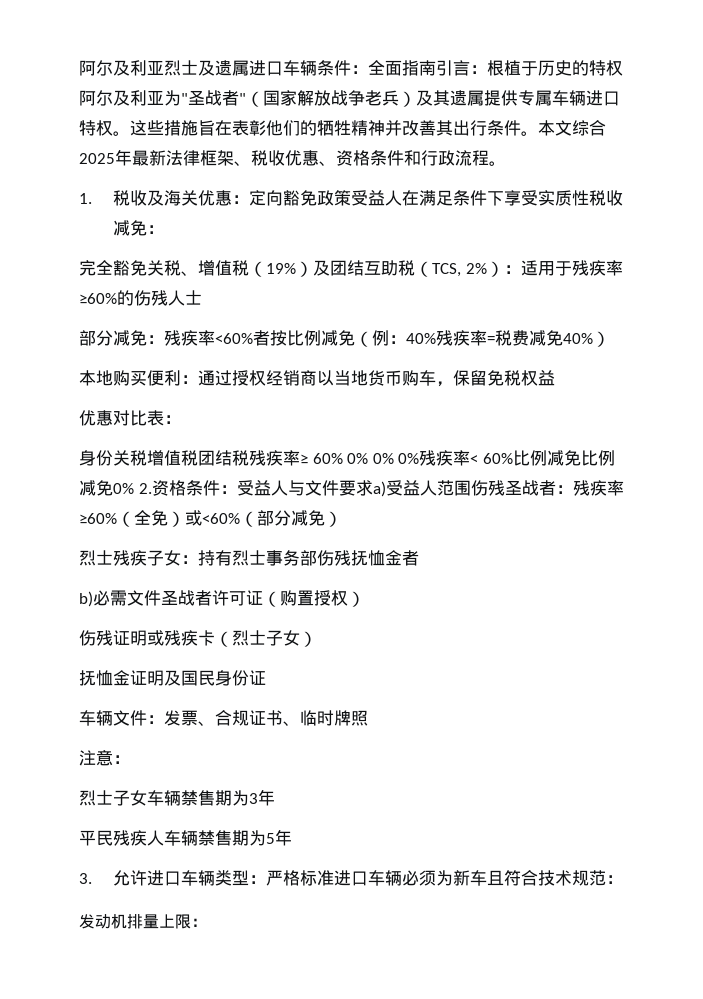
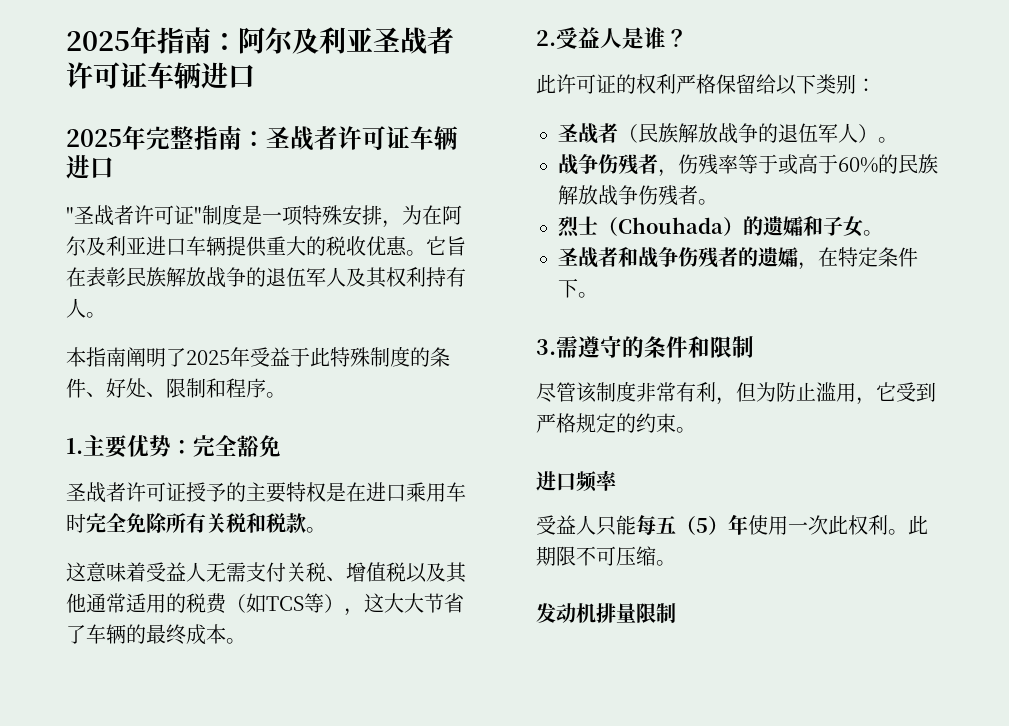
[79,60,623,76] [79,90,620,107] [79,120,606,136] [79,149,506,166] [79,190,623,206] [112,220,164,236] [79,260,623,277] [79,290,202,306] [79,330,610,347] [79,370,555,387] [79,410,181,426] [79,450,615,466] [79,480,624,497] [79,510,342,527] [79,550,419,566] [79,590,365,607] [79,630,317,647] [79,670,266,686] [79,710,368,726] [79,750,130,766] [79,789,275,806] [79,829,292,846] [79,870,623,886] 阿尔及利亚烈士及遗属进口车辆条件：全面指南引言：根植于历史的特权阿尔及利亚为"圣战者"（国家解放战争老兵）及其遗属提供专属车辆进口特权。这些措施旨在表彰他们的牺牲精神并改善其出行条件。本文综合2025年最新法律框架、税收优惠、资格条件和行政流程。 // 1.税收及海关优惠：定向豁免政策受益人在满足条件下享受实质性税收减免： // 完全豁免关税、增值税（19%）及团结互助税（TCS, 2%）：适用于残疾率≥60%的伤残人士 // 部分减免：残疾率<60%者按比例减免（例：40%残疾率=税费减免40%） // 本地购买便利：通过授权经销商以当地货币购车，保留免税权益 // 优惠对比表： // 身份关税增值税团结税残疾率≥ 60% 0% 0% 0%残疾率< 60%比例减免比例减免0% 2.资格条件：受益人与文件要求a)受益人范围伤残圣战者：残疾率≥60%（全免）或<60%（部分减免） // 烈士残疾子女：持有烈士事务部伤残抚恤金者 // b)必需文件圣战者许可证（购置授权） // 伤残证明或残疾卡（烈士子女） // 抚恤金证明及国民身份证 // 车辆文件：发票、合规证书、临时牌照 // 注意： // 烈士子女车辆禁售期为3年 // 平民残疾人车辆禁售期为5年 // 3.允许进口车辆类型：严格标准进口车辆必须为新车且符合技术规范： -> [66,27,454,55] [66,62,255,89] [66,125,458,151] [66,155,114,179] [66,204,462,228] [66,236,466,257] [66,267,466,288] [66,298,106,318] [66,346,450,367] [66,378,286,398] [66,435,281,458] [66,482,466,503] [66,513,326,534] [66,562,467,583] [66,593,464,616] [66,624,246,645] [536,27,688,49] [536,74,876,95] [558,123,898,144] [558,154,938,177] [558,185,718,206] [558,216,883,238] [558,247,918,270] [558,278,598,298] [536,335,754,358] [536,381,936,405] [536,413,696,433] [536,470,617,492] [536,514,928,536] [536,546,676,566] 2025年指南：阿尔及利亚圣战者许可证车辆进口 // 2025年完整指南：圣战者许可证车辆进口 // "圣战者许可证"制度是一项特殊安排，为在阿尔及利亚进口车辆提供重大的税收优惠。它旨在表彰民族解放战争的退伍军人及其权利持有人。 // 本指南阐明了2025年受益于此特殊制度的条件、好处、限制和程序。 // 1.主要优势：完全豁免 // 圣战者许可证授予的主要特权是在进口乘用车时完全免除所有关税和税款。 // 这意味着受益人无需支付关税、增值税以及其他通常适用的税费（如TCS等），这大大节省了车辆的最终成本。 // 2.受益人是谁？ // 此许可证的权利严格保留给以下类别： // 圣战者（民族解放战争的退伍军人）。 // 战争伤残者，伤残率等于或高于60%的民族解放战争伤残者。 // 烈士（Chouhada）的遗孀和子女。 // 圣战者和战争伤残者的遗孀，在特定条件下。 // 3.需遵守的条件和限制 // 尽管该制度非常有利，但为防止滥用，它受到严格规定的约束。 // 进口频率 // 受益人只能每五（5）年使用一次此权利。此期限不可压缩。
[159,914,207,929] 上限： -> [636,603,676,623] 限制

